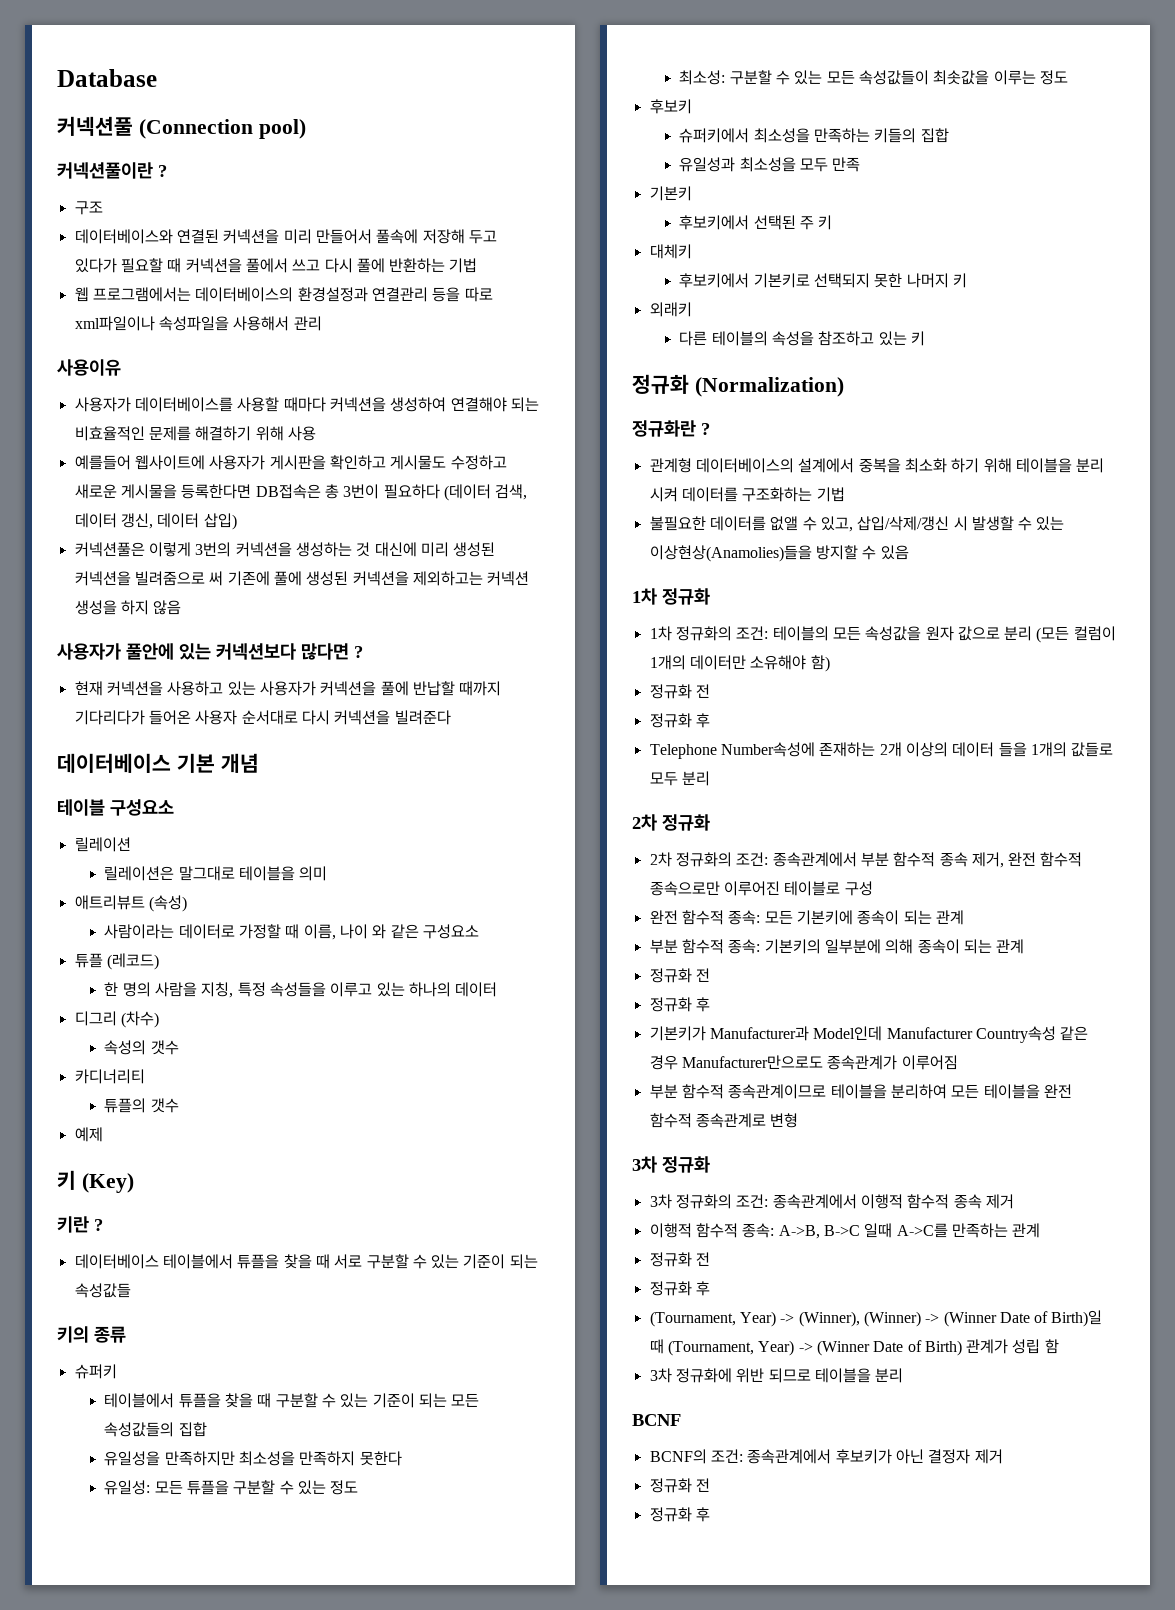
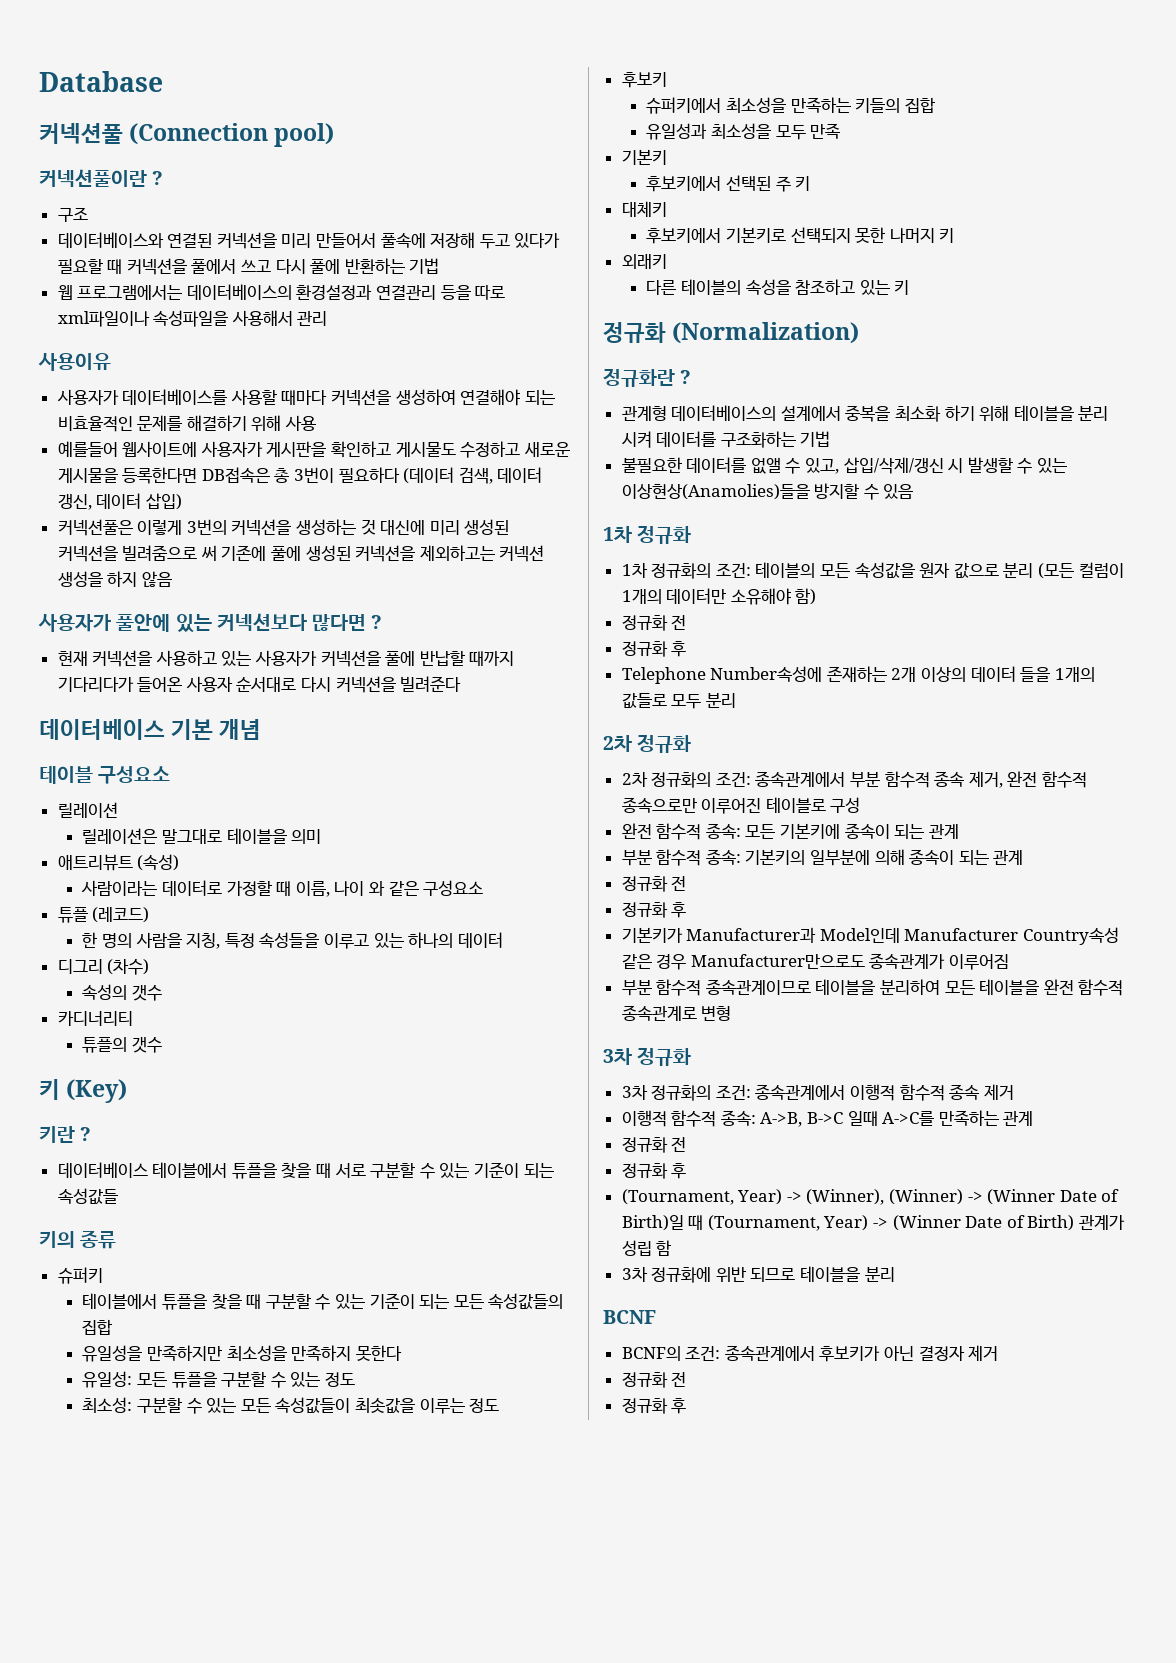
[74,1127,103,1142] // 예제 -> (162, 1045) none

